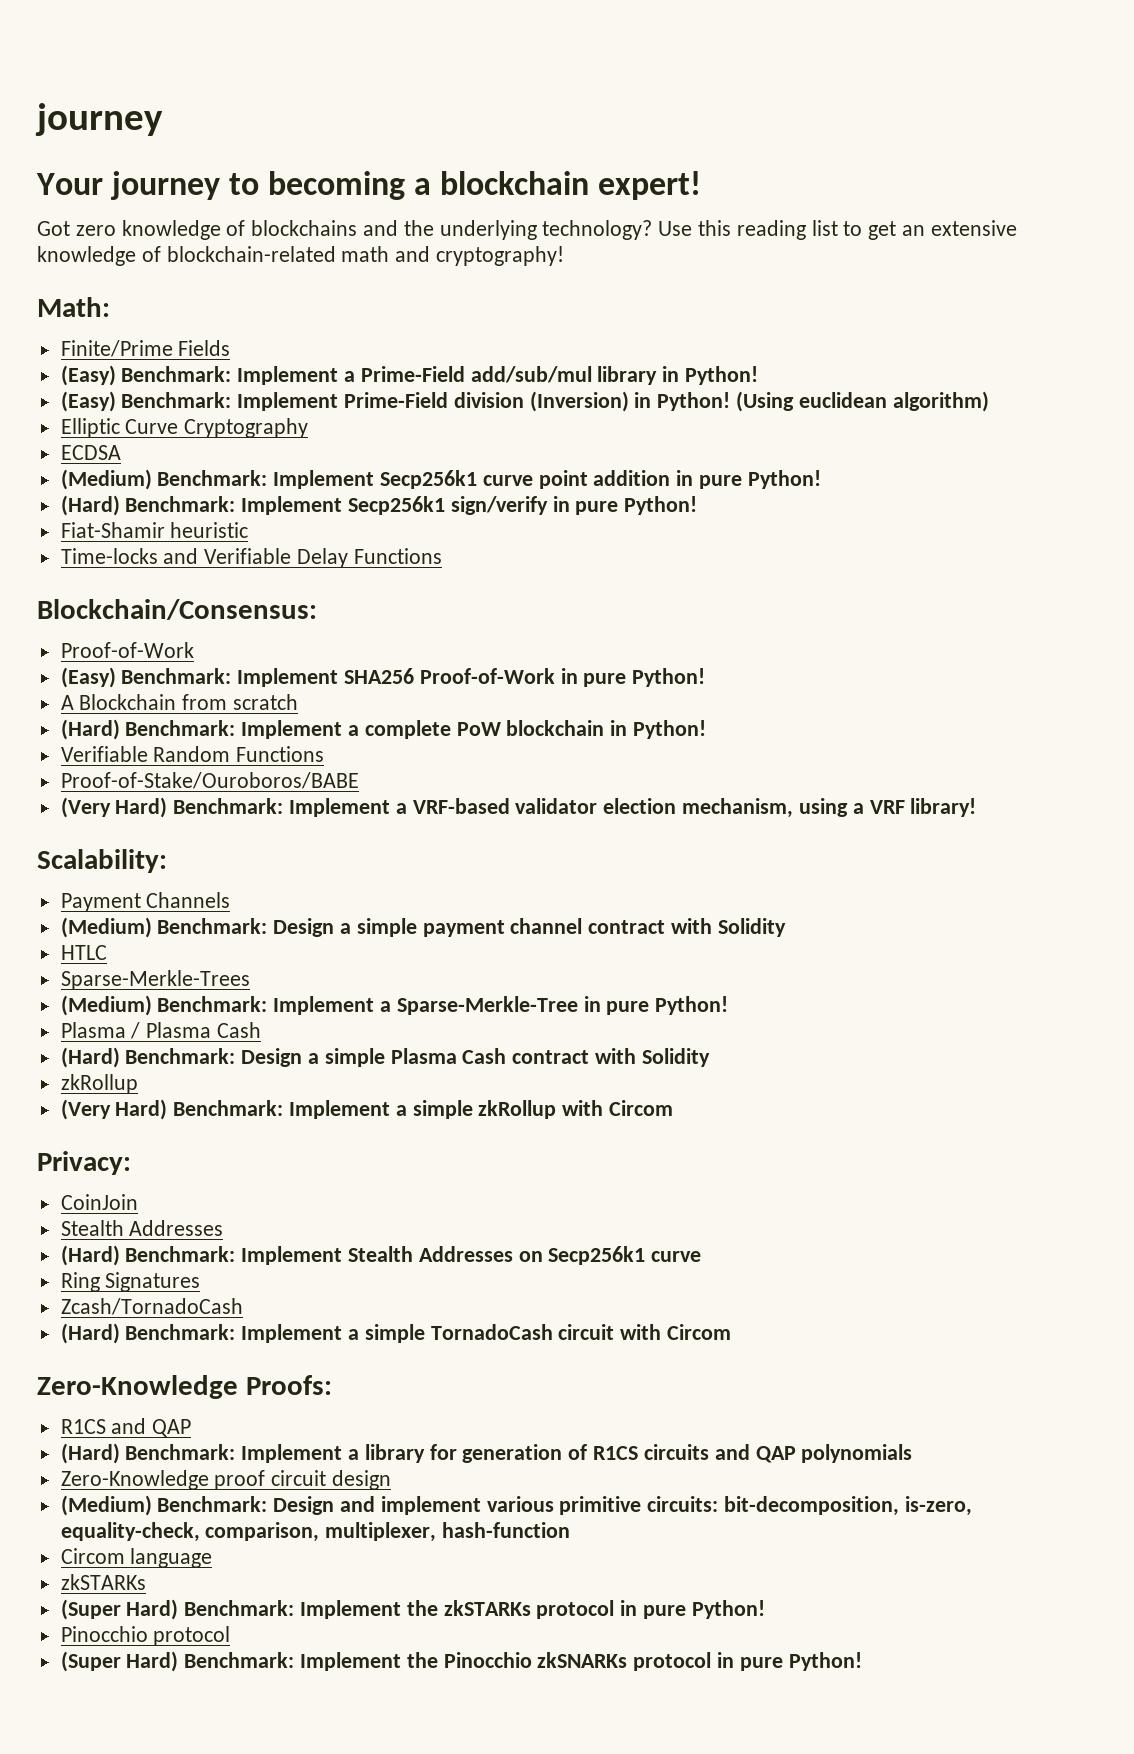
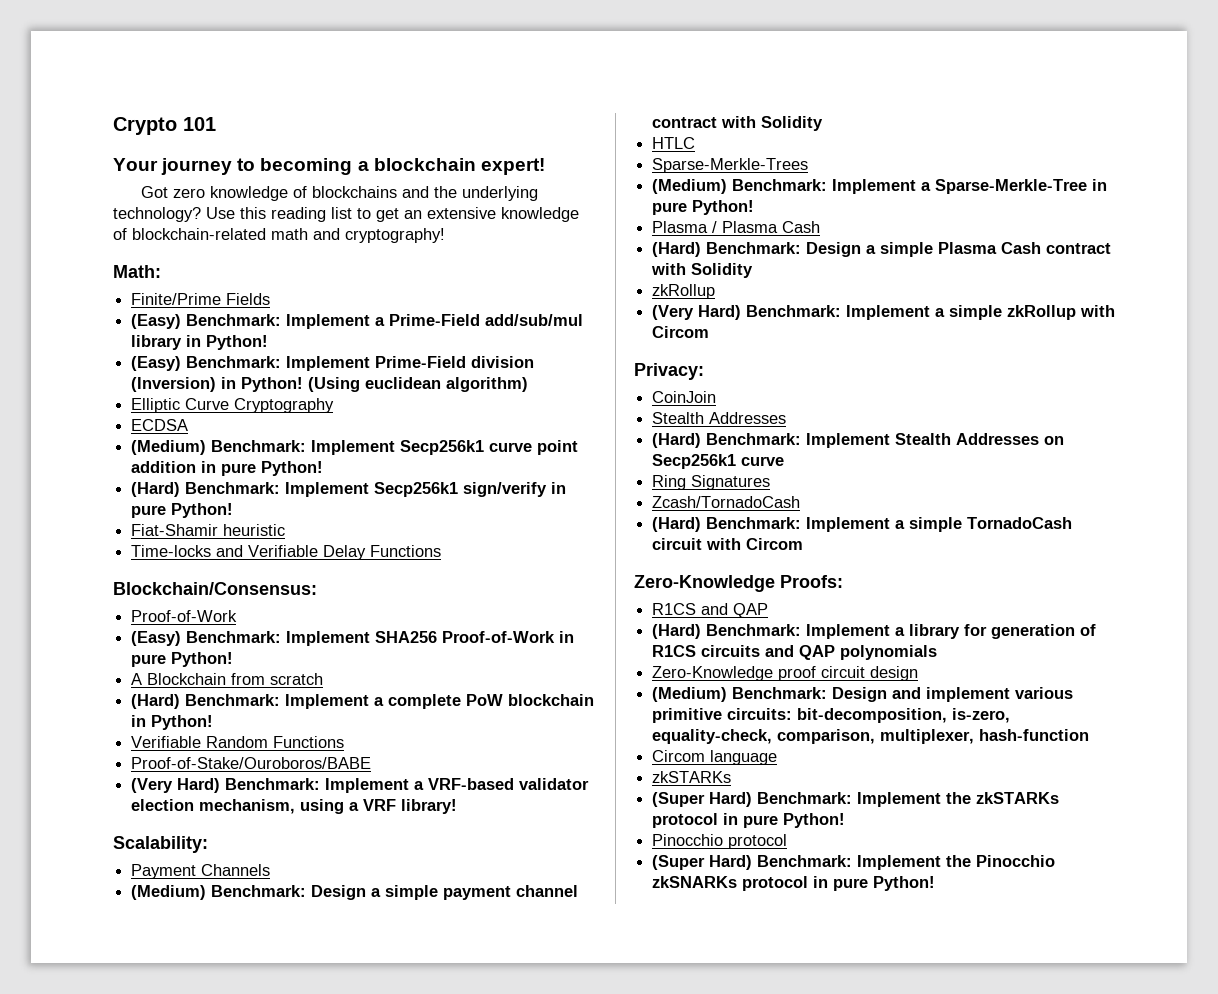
[35,103,163,136] journey -> [113,117,216,135] Crypto 101

